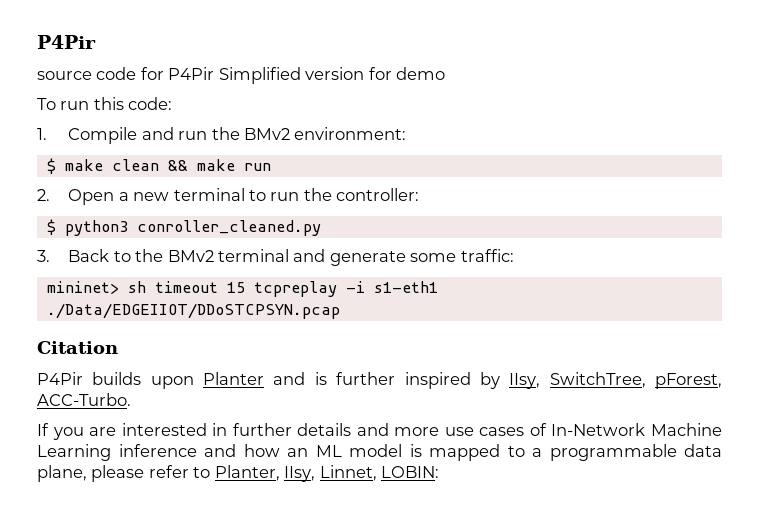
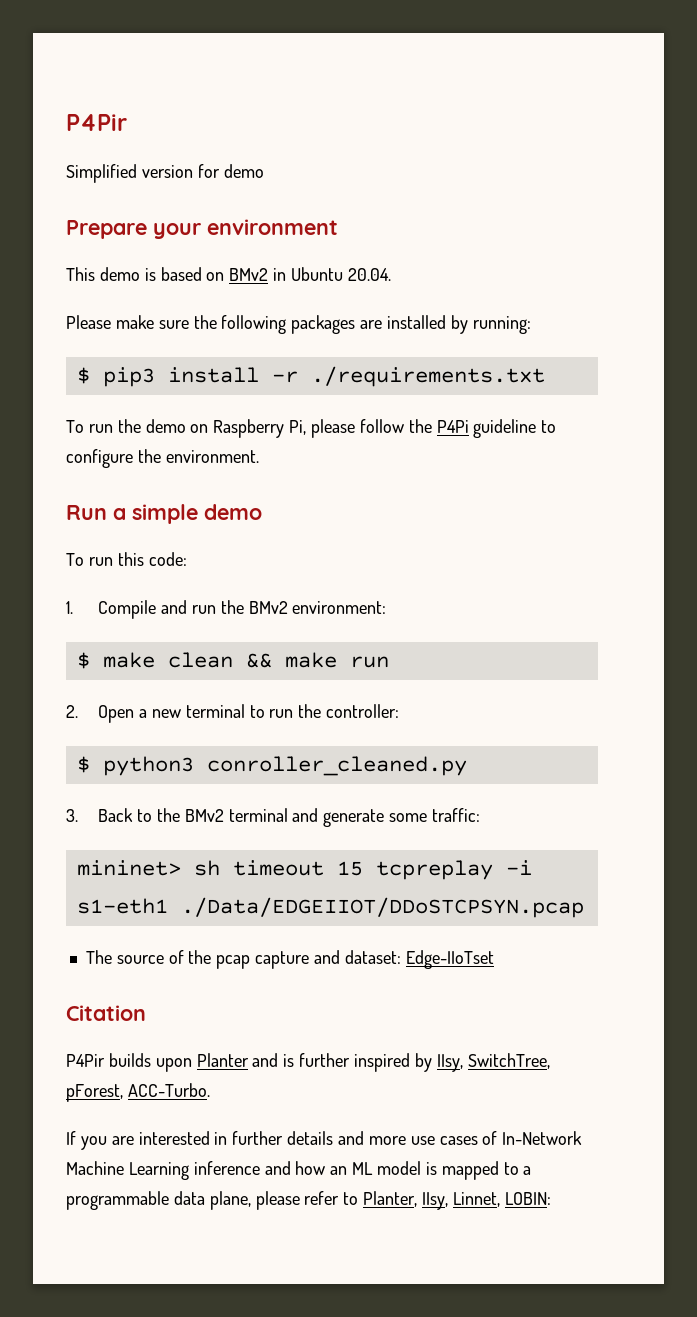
[37,67,215,80] source code for P4Pir -> (127, 122) none
(446, 73) none -> [66,219,338,239] [66,267,391,281] [66,315,531,334] [76,366,545,387] [66,419,557,438] [66,449,259,468] [66,504,262,524] // Prepare your environment // This demo is based on BMv2 in Ubuntu 20.04. // Please make sure the following packages are installed by running: // $ pip3 install -r ./requirements.txt // To run the demo on Raspberry Pi, please follow the P4Pi guideline to configure the environment. // Run a simple demo
(340, 311) none -> [85,950,494,969] // The source of the pcap capture and dataset: Edge-IIoTset

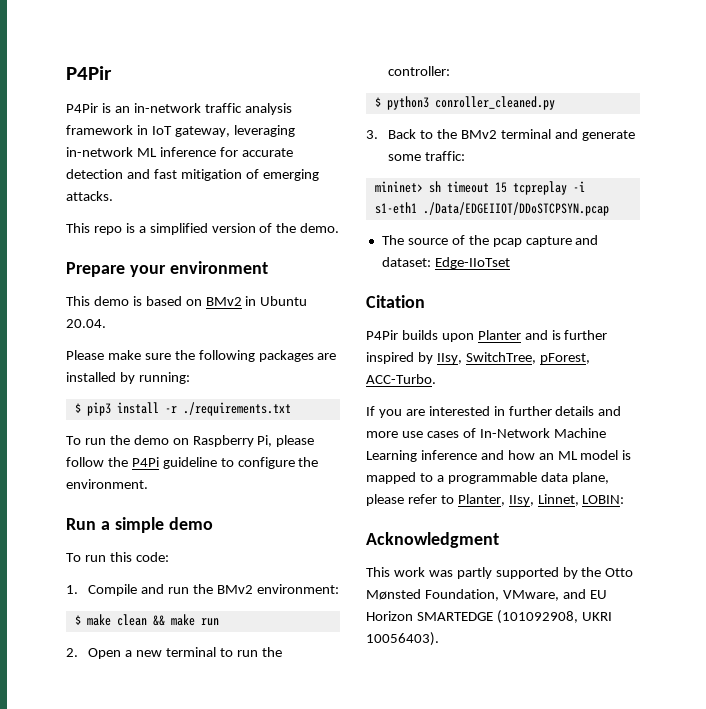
[66,164,264,183] Simplified version for demo -> [66,103,292,115] [66,125,295,137] [66,147,293,157] [66,169,319,181] [66,191,113,201] [66,223,340,235] P4Pir is an in-network traffic analysis framework in IoT gateway, leveraging in-network ML inference for accurate detection and fast mitigation of emerging attacks. // This repo is a simplified version of the demo.
(551, 1198) none -> [366,532,499,548] [366,567,634,579] [366,589,607,601] [366,610,612,624] [366,632,439,646] // Acknowledgment // This work was partly supported by the Otto Mønsted Foundation, VMware, and EU Horizon SMARTEDGE (101092908, UKRI 10056403).

